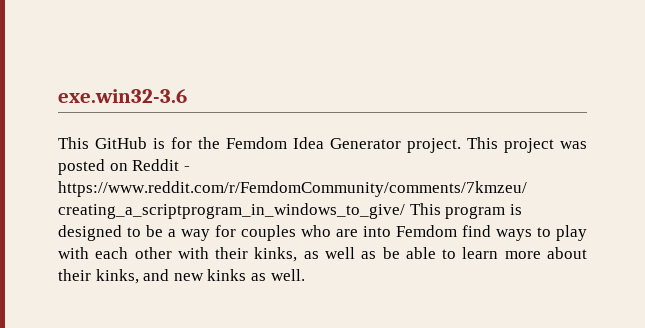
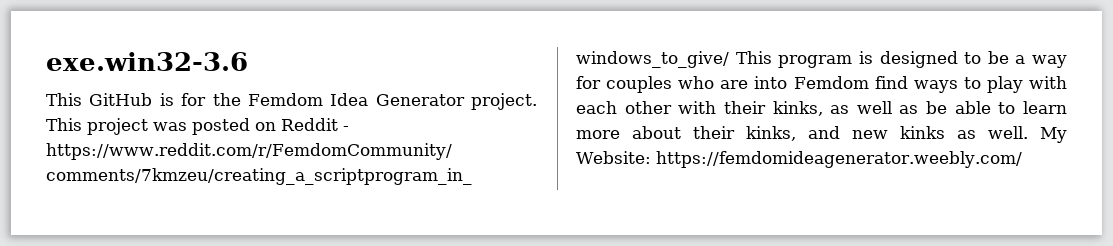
(305, 275) none -> [1040,127,1067,143] [576,151,1022,168] My Website: https://femdomideagenerator.weebly.com/

